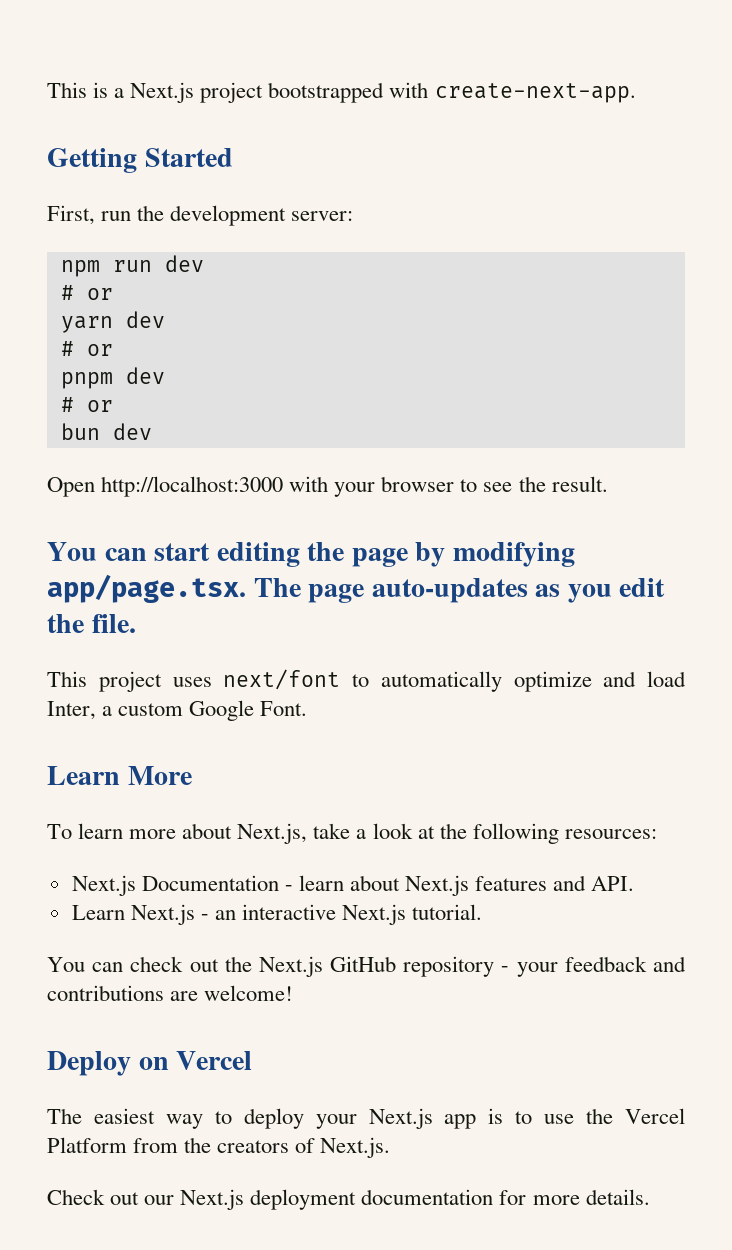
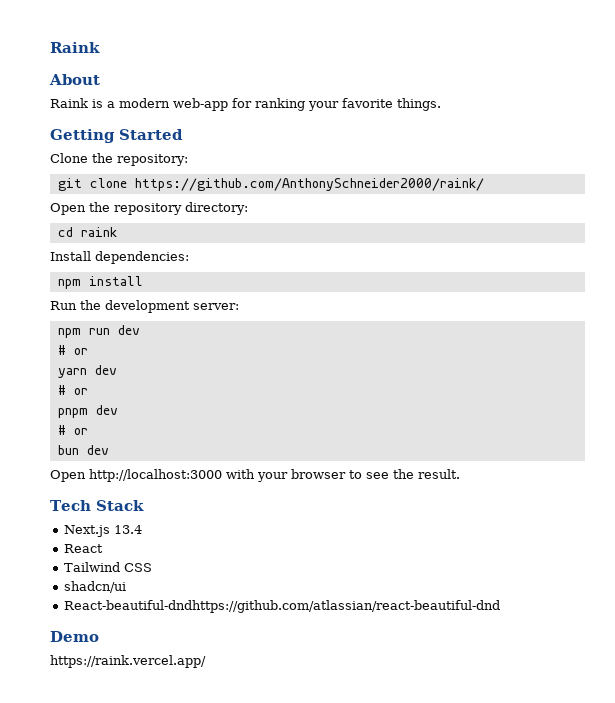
[47,82,636,103] [47,148,233,173] [47,205,132,225] This is a Next.js project bootstrapped with create-next-app. // Getting Started // First, run -> [50,42,100,53] [49,74,100,85] [50,98,441,111] [50,129,183,143] [50,153,188,166] [57,178,484,191] [50,202,248,215] [57,227,117,237] [50,251,189,264] [57,276,143,289] [50,301,77,310] Raink // About // Raink is a modern web-app for ranking your favorite things. // Getting Started // Clone the repository: // git clone https://github.com/AnthonySchneider2000/raink/ // Open the repository directory: // cd raink // Install dependencies: // npm install // Run
[47,542,575,567] [47,574,666,603] [47,614,136,633] [47,669,686,692] [47,700,308,721] [47,766,192,785] [47,823,657,844] [71,875,635,896] [71,904,483,925] [47,956,686,977] [47,985,294,1001] [47,1051,253,1076] [47,1108,685,1129] [47,1137,391,1158] [47,1189,650,1210] You can start editing the page by modifying app/page.tsx. The page auto-updates as you edit the file. // This project uses next/font to automatically optimize and load Inter, a custom Google Font. // Learn More // To learn more about Next.js, take a look at the following resources: // Next.js Documentation - learn about Next.js features and API. // Learn Next.js - an interactive Next.js tutorial. // You can check out the Next.js GitHub repository - your feedback and contributions are welcome! // Deploy on Vercel // The easiest way to deploy your Next.js app is to use the Vercel Platform from the creators of Next.js. // Check out our Next.js deployment documentation for more details. -> [50,500,144,511] [64,525,143,537] [64,544,104,553] [64,562,153,572] [64,581,127,593] [64,600,501,613] [50,631,99,642] [50,655,206,668] Tech Stack // Next.js 13.4 // React // Tailwind CSS // shadcn/ui // React-beautiful-dndhttps://github.com/atlassian/react-beautiful-dnd // Demo // https://raink.vercel.app/

